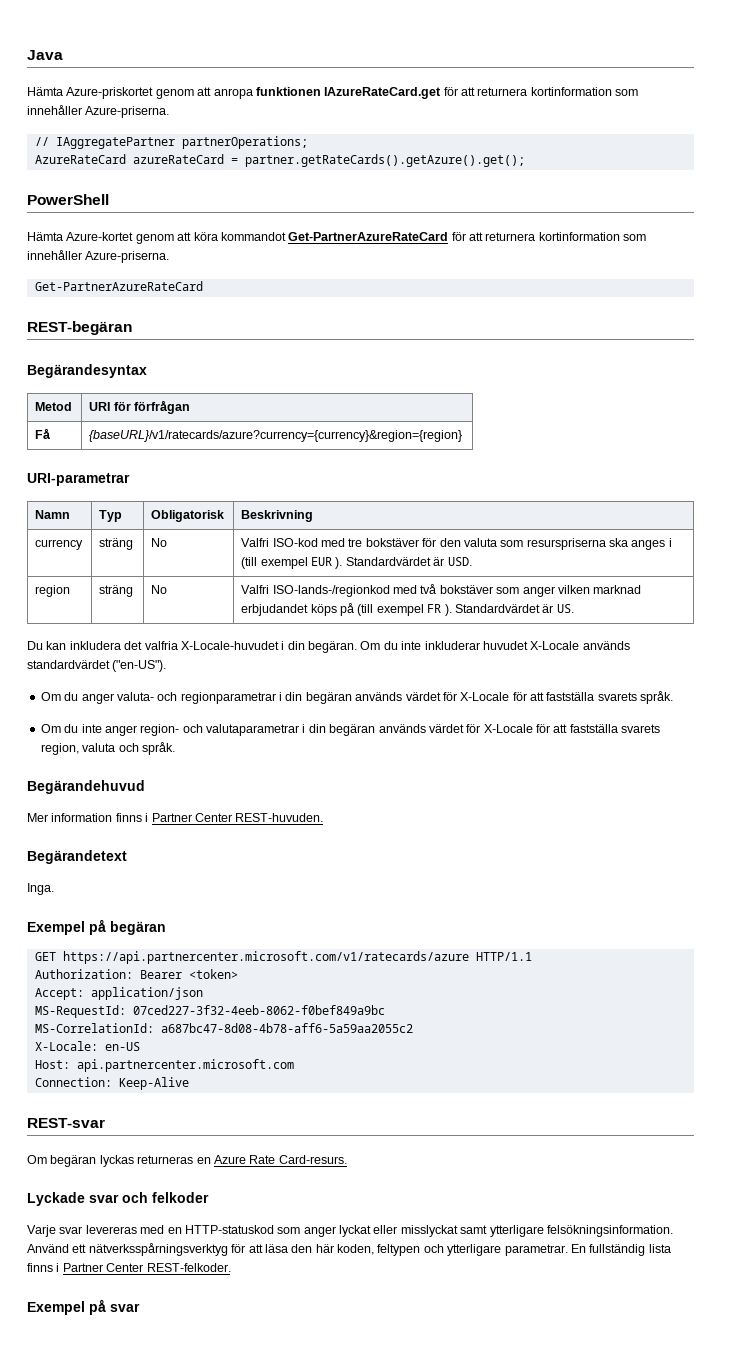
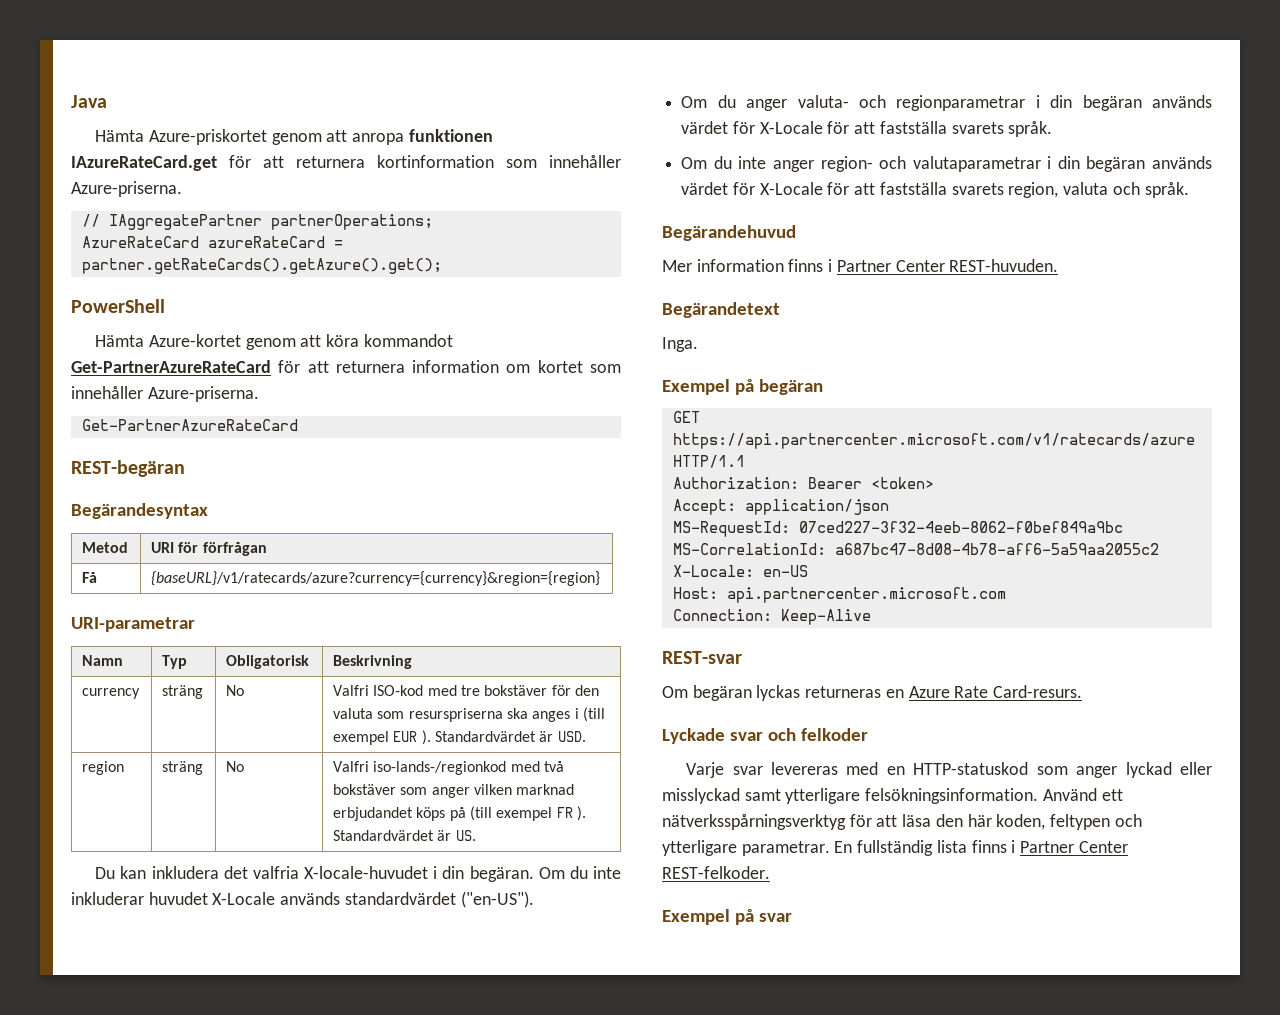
[538,232,620,241] kortinformation -> [412,360,583,373] information om kortet
[272,585,390,597] ISO-lands-/regionkod -> [373,761,507,775] iso-lands-/regionkod
[180,641,279,650] X-Locale-huvudet -> [304,866,429,879] X-locale-huvudet
[339,1225,458,1237] lyckat eller misslyckat -> [1125,762,1212,778] [662,788,740,804] lyckad eller misslyckad

